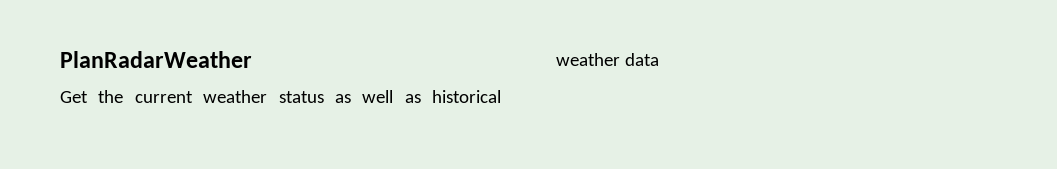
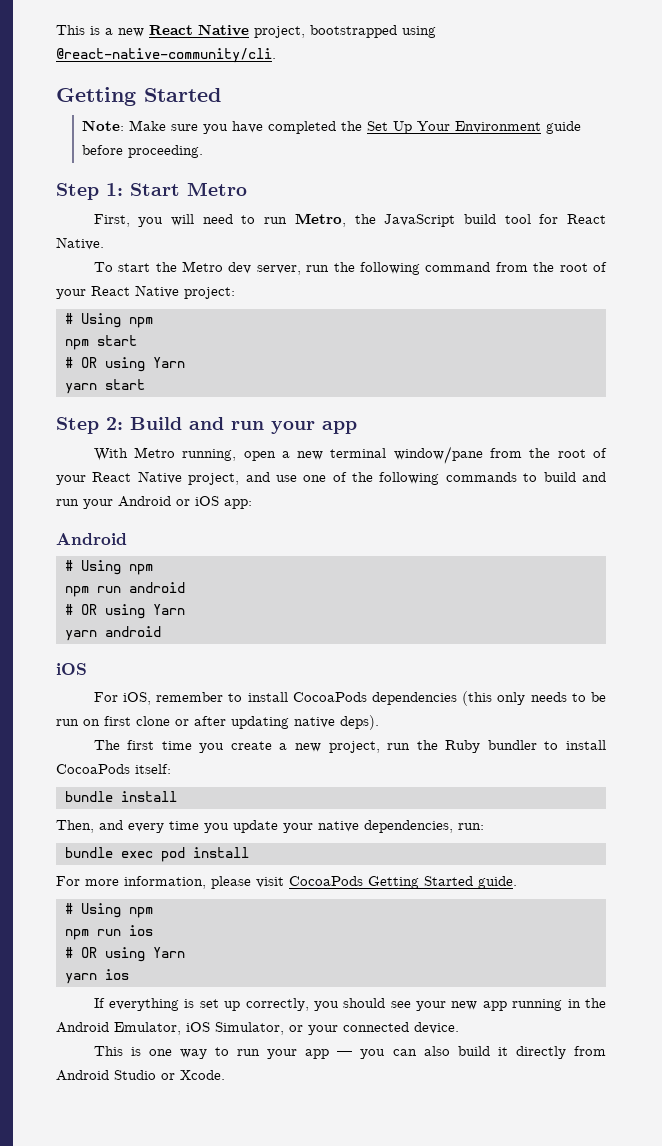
[60,51,252,68] [60,90,501,103] [556,53,659,66] PlanRadarWeather // Get the current weather status as well as historical weather data -> [56,24,436,38] [56,48,276,63] [56,87,221,106] [82,120,582,134] [82,145,204,158] [56,182,247,200] [93,213,606,227] [56,237,104,250] [93,261,608,275] [56,285,235,299] [65,313,153,328] [65,335,137,350] [65,357,185,372] [65,379,145,394] [56,417,357,434] [93,446,607,464] [56,471,606,485] [56,496,252,509] [56,533,127,545] [65,560,153,575] [65,582,185,597] [65,604,185,619] [65,626,161,641] [56,663,87,675] [93,691,606,706] [56,715,379,730] [93,740,606,753] [56,764,171,774] [65,791,177,802] [56,820,484,833] [65,847,249,862] [56,876,517,889] [65,903,153,918] [65,925,153,940] [65,947,185,962] [65,969,129,984] [93,998,606,1011] [56,1022,459,1035] [93,1046,607,1059] [56,1070,225,1081] This is a new React Native project, bootstrapped using @react-native-community/cli. // Getting Started // Note: Make sure you have completed the Set Up Your Environment guide before proceeding. // Step 1: Start Metro // First, you will need to run Metro, the JavaScript build tool for React Native. // To start the Metro dev server, run the following command from the root of your React Native project: // # Using npm // npm start // # OR using Yarn // yarn start // Step 2: Build and run your app // With Metro running, open a new terminal window/pane from the root of your React Native project, and use one of the following commands to build and run your Android or iOS app: // Android // # Using npm // npm run android // # OR using Yarn // yarn android // iOS // For iOS, remember to install CocoaPods dependencies (this only needs to be run on first clone or after updating native deps). // The first time you create a new project, run the Ruby bundler to install CocoaPods itself: // bundle install // Then, and every time you update your native dependencies, run: // bundle exec pod install // For more information, please visit CocoaPods Getting Started guide. // # Using npm // npm run ios // # OR using Yarn // yarn ios // If everything is set up correctly, you should see your new app running in the Android Emulator, iOS Simulator, or your connected device. // This is one way to run your app — you can also build it directly from Android Studio or Xcode.

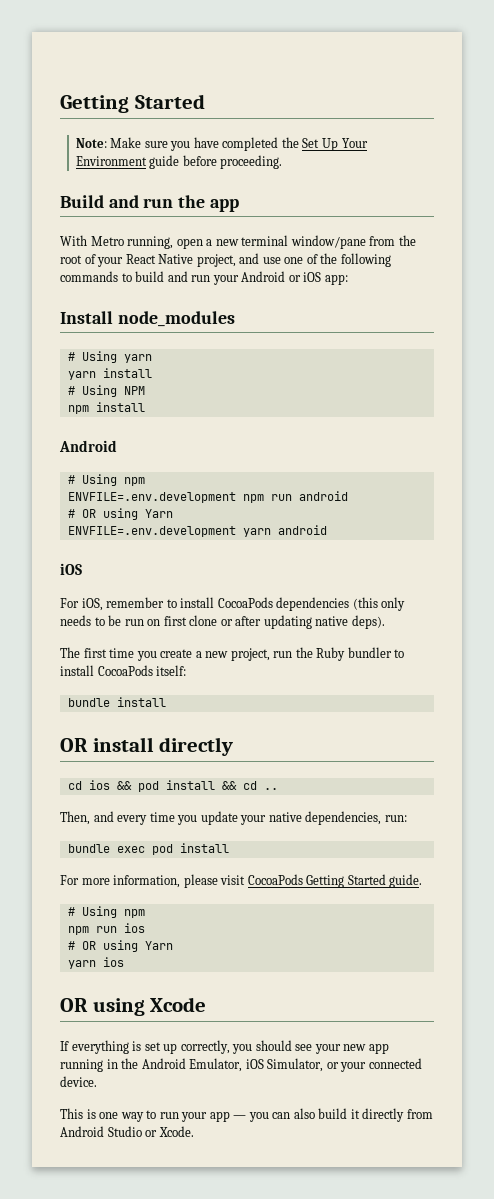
[56,24,436,38] [56,48,276,63] This is a new React Native project, bootstrapped using @react-native-community/cli. // -> (60, 104) none
[56,182,247,200] [93,213,606,227] [56,237,104,250] [93,261,608,275] [56,285,235,299] [65,313,153,328] [65,335,137,350] [65,357,185,372] [65,379,145,394] [56,417,123,434] Step 1: Start Metro // First, you will need to run Metro, the JavaScript build tool for React Native. // To start the Metro dev server, run the following command from the root of your React Native project: // # Using npm // npm start // # OR using Yarn // yarn start // Step 2: -> (283, 162) none
[271,421,315,434] your -> [178,195,206,208] the
(252, 504) none -> [60,311,235,327] [67,351,152,363] [67,368,152,380] [67,385,145,397] [67,402,145,414] // Install node_modules // # Using yarn // yarn install // # Using NPM // npm install
(153, 569) none -> [67,492,236,503] ENVFILE=.env.development
(185, 609) none -> [67,526,236,537] ENVFILE=.env.development
(177, 796) none -> [60,737,234,756] [67,780,278,792] // OR install directly // cd ios && pod install && cd ..
(129, 974) none -> [60,997,207,1016] // OR using Xcode

